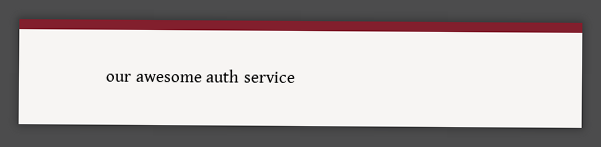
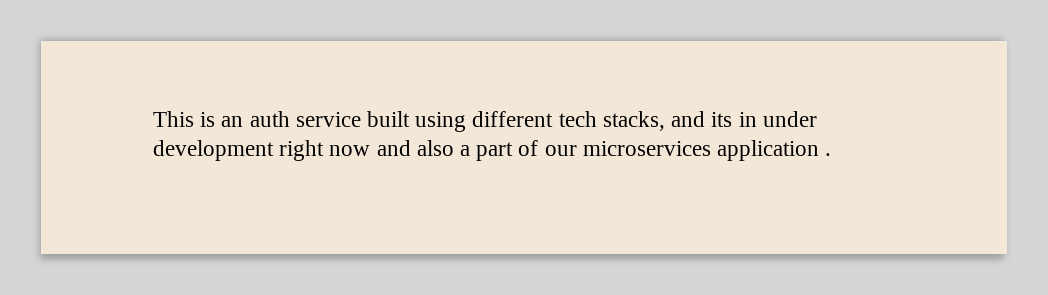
[105,69,296,83] our awesome auth service -> [153,111,817,132] [153,140,832,161] This is an auth service built using different tech stacks, and its in under development right now and also a part of our microservices application .

